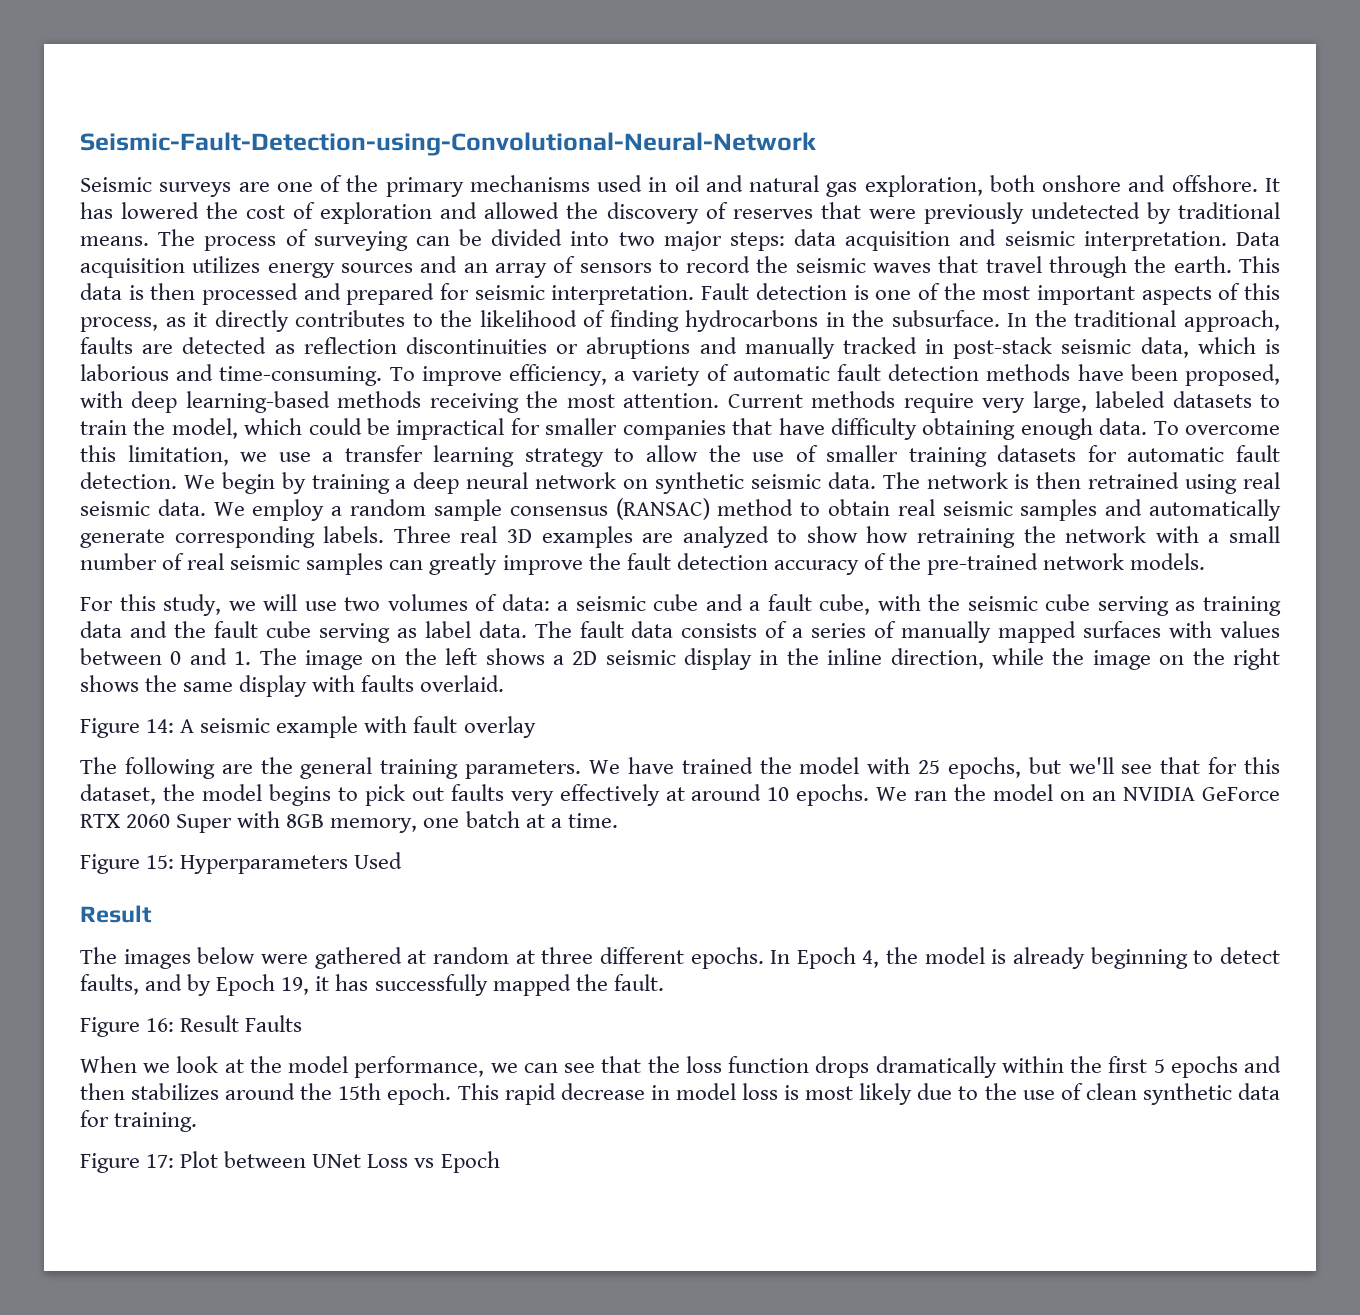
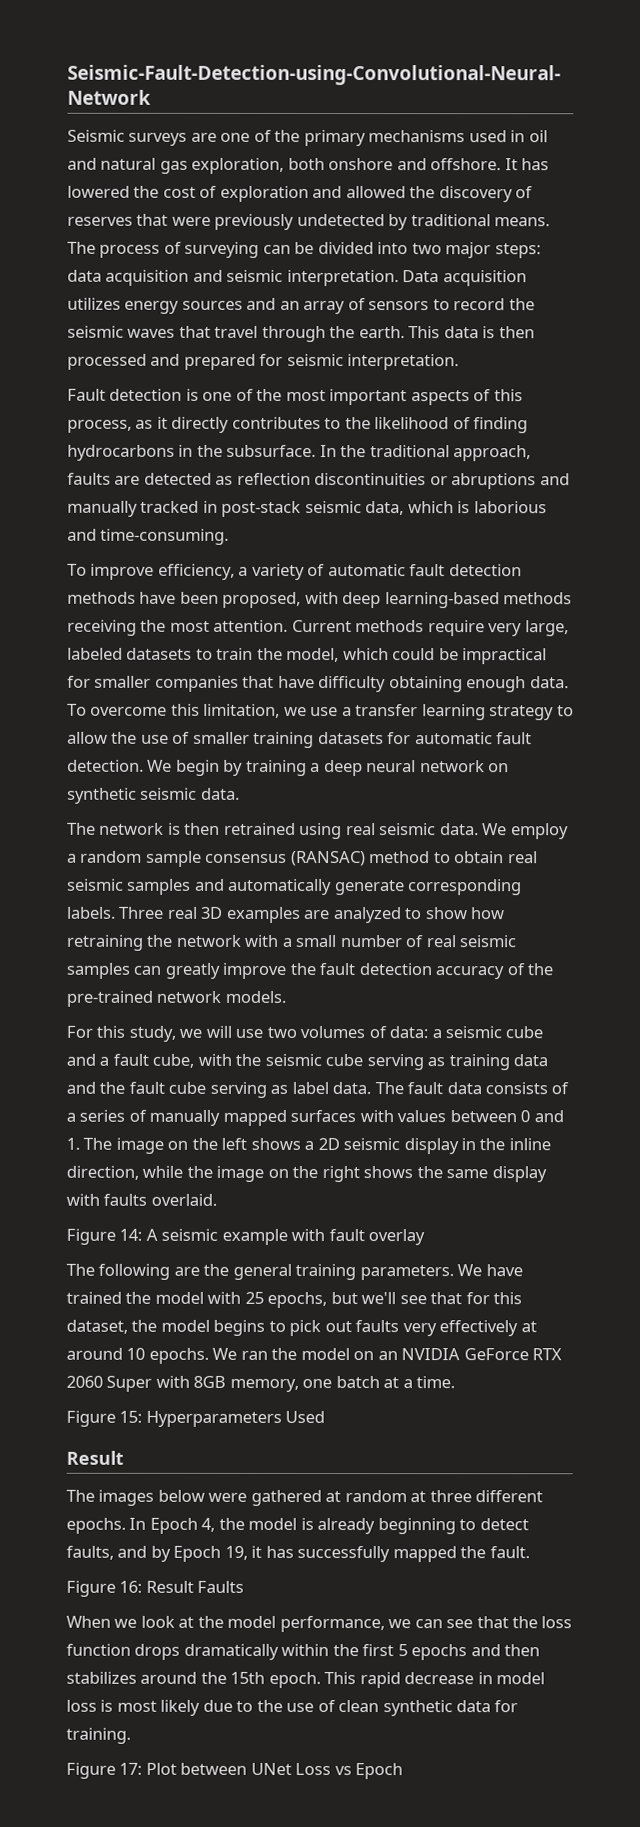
(695, 295) none -> (460, 362) //
(383, 376) none -> (230, 536) //
(876, 480) none -> (240, 793) //

